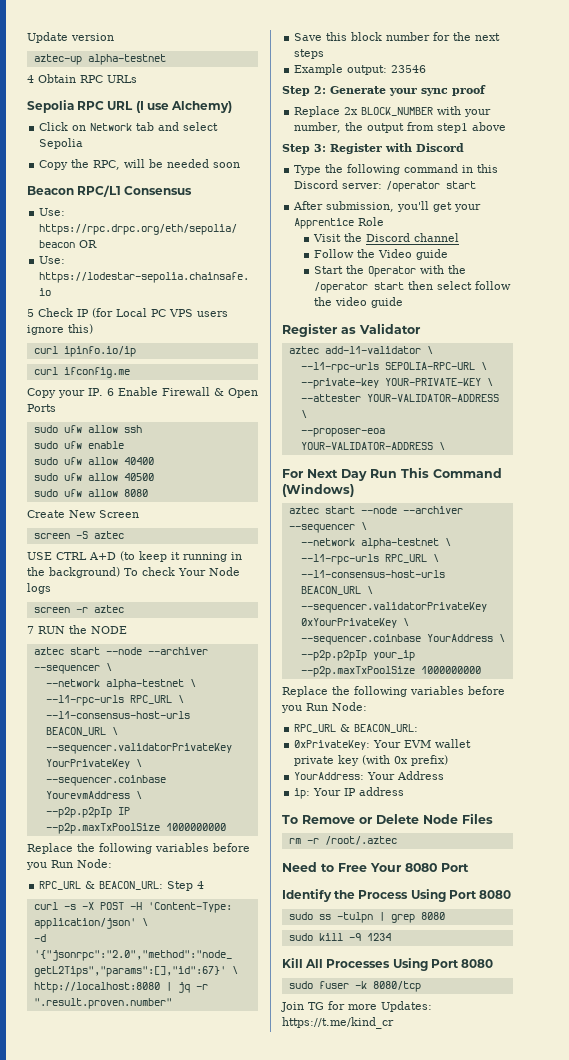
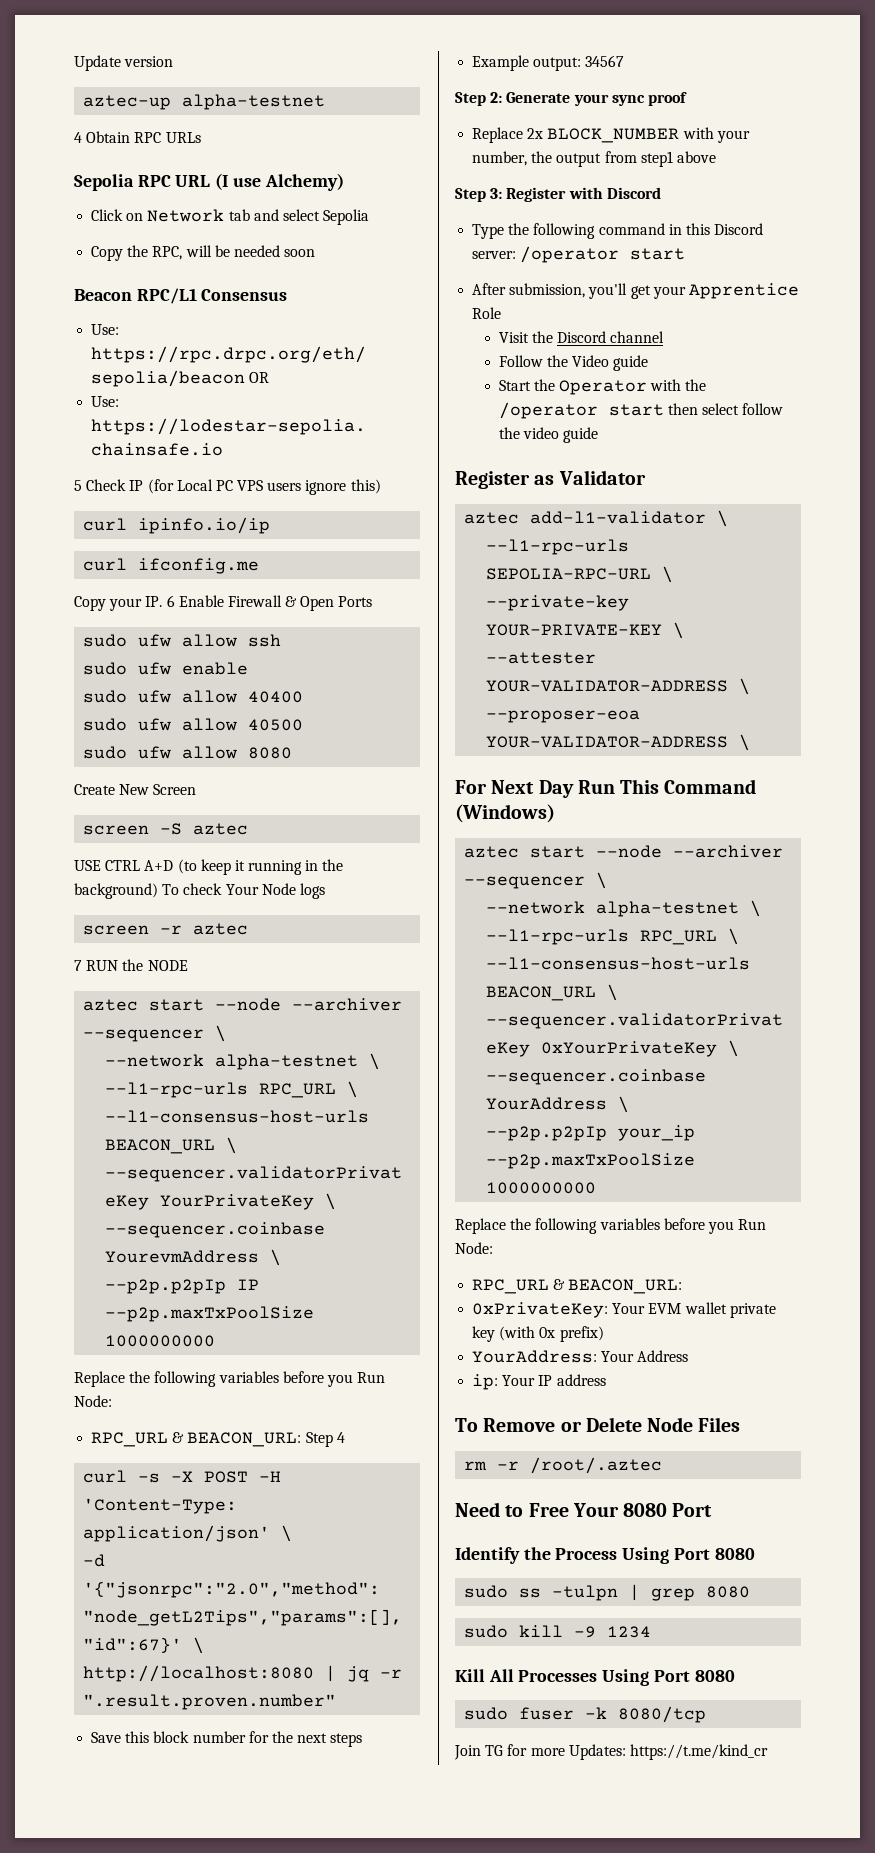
[391,65,427,73] 23546 -> [585,55,625,67] 34567

